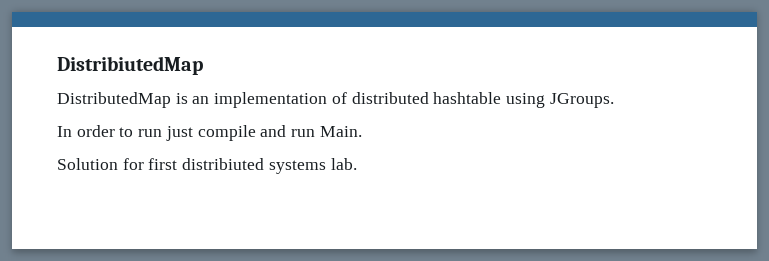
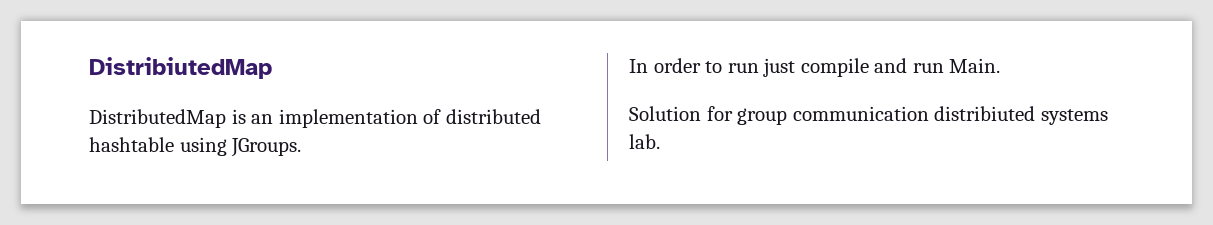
[148,158,178,170] first -> [737,106,929,125] group communication

